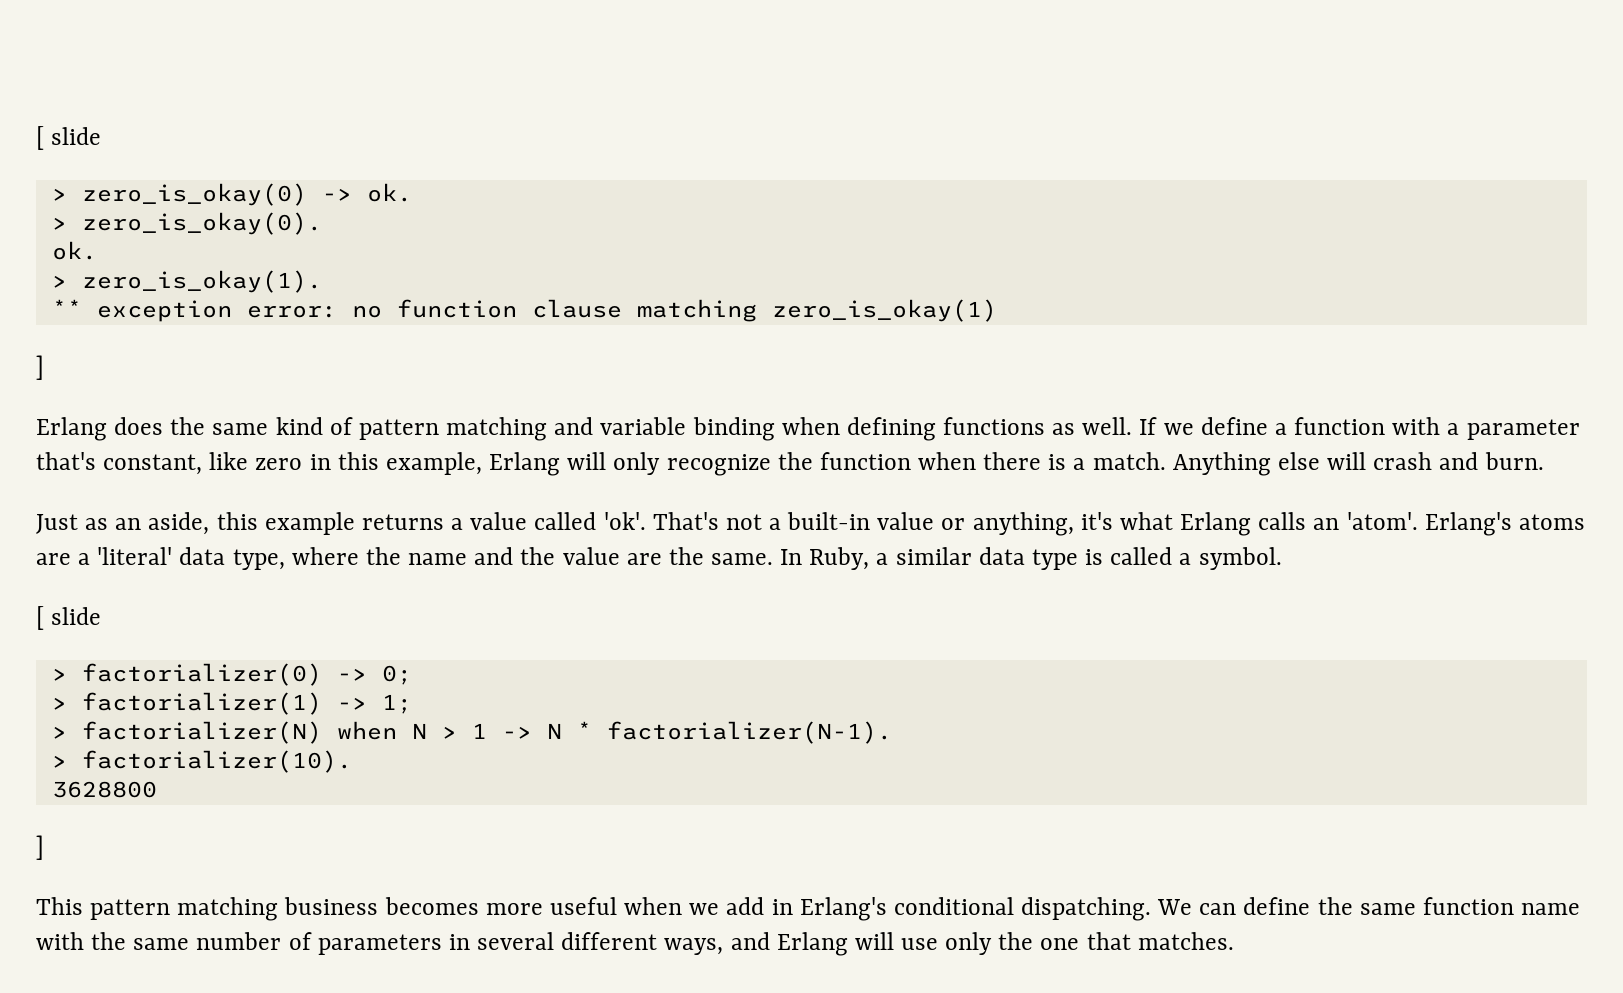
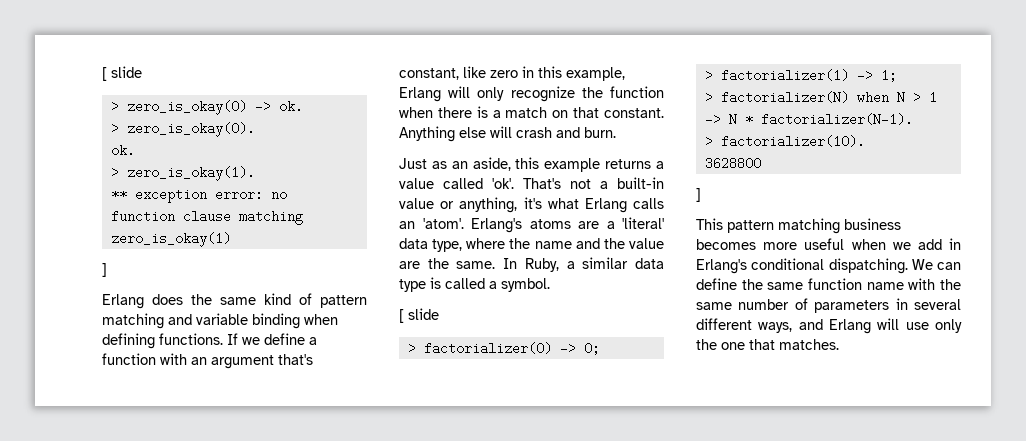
[943,417,1133,435] functions as well. -> [159,333,223,345] functions.
[1447,419,1580,440] a parameter -> [191,355,274,369] an argument
[1092,452,1166,470] match. -> [505,107,664,118] match on that constant.

